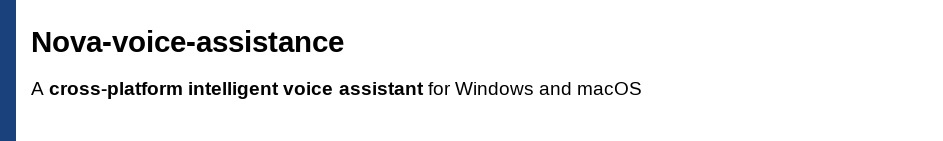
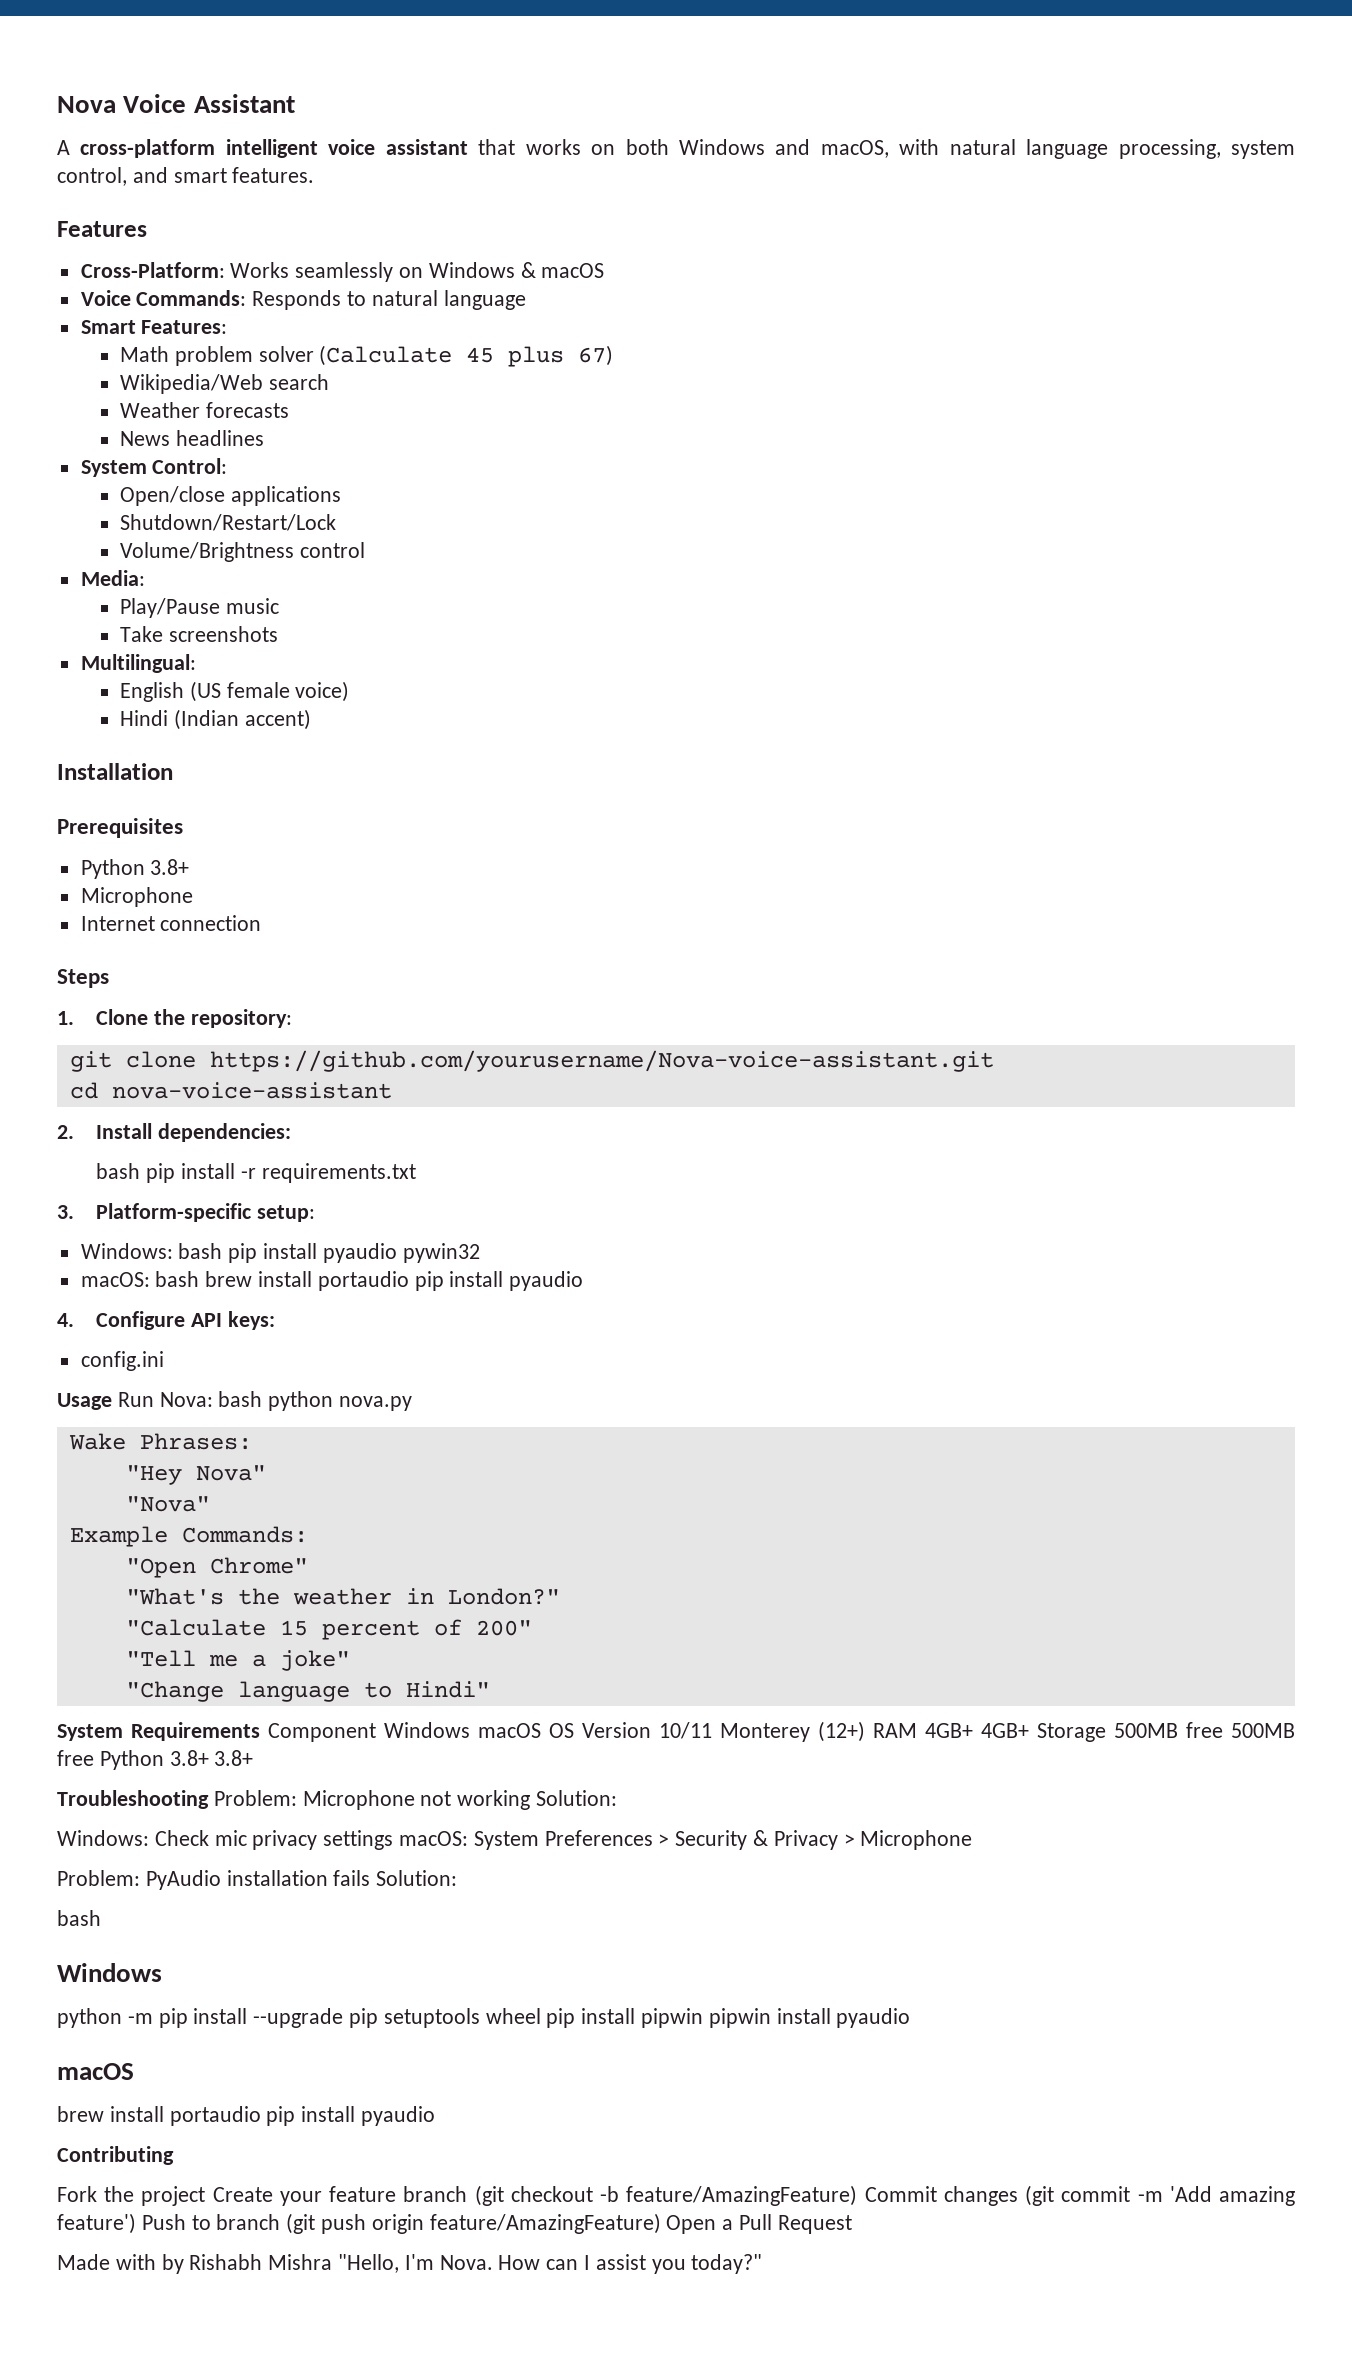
[31,30,344,52] Nova-voice-assistance -> [57,94,295,113] Nova Voice Assistant
[427,82,643,95] for Windows and macOS -> [478,139,1295,159] [57,167,315,186] [57,221,147,237] [80,262,605,282] [80,290,526,310] [80,320,228,334] [120,345,614,367] [120,374,329,394] [120,402,289,418] [120,430,264,446] [80,458,228,477] [120,486,341,506] [120,514,337,531] [120,542,365,562] [80,570,145,586] [120,598,279,618] [120,626,278,642] [80,654,196,673] [120,681,350,702] [120,709,311,730] [57,763,173,780] [57,818,183,838] [80,859,190,879] [80,887,193,907] [80,915,262,931] [57,969,109,988] [57,1009,292,1028] [69,1050,994,1072] [69,1082,392,1099] [57,1123,292,1142] [96,1163,416,1183] [57,1203,316,1222] [80,1243,480,1263] [80,1271,584,1291] [57,1311,275,1330] [80,1351,164,1371] [57,1391,413,1411] [68,1433,252,1450] [125,1465,266,1485] [125,1496,210,1512] [69,1526,308,1547] [125,1557,308,1578] [125,1588,560,1605] [125,1619,532,1640] [125,1650,350,1671] [125,1681,490,1702] [57,1721,1295,1742] [57,1750,254,1770] [57,1790,618,1810] [57,1830,973,1850] [57,1870,458,1890] [57,1910,101,1926] [57,1963,162,1982] [57,2008,911,2028] [57,2063,134,2080] [57,2106,436,2126] [57,2146,174,2165] [57,2185,1296,2206] [57,2213,852,2234] [57,2254,763,2274] that works on both Windows and macOS, with natural language processing, system control, and smart features. // Features // Cross-Platform: Works seamlessly on Windows & macOS // Voice Commands: Responds to natural language // Smart Features: // Math problem solver (Calculate 45 plus 67) // Wikipedia/Web search // Weather forecasts // News headlines // System Control: // Open/close applications // Shutdown/Restart/Lock // Volume/Brightness control // Media: // Play/Pause music // Take screenshots // Multilingual: // English (US female voice) // Hindi (Indian accent) // Installation // Prerequisites // Python 3.8+ // Microphone // Internet connection // Steps // 1. Clone the repository: // git clone https://github.com/yourusername/Nova-voice-assistant.git // cd nova-voice-assistant // 2. Install dependencies: // bash pip install -r requirements.txt // 3. Platform-specific setup: // Windows: bash pip install pyaudio pywin32 // macOS: bash brew install portaudio pip install pyaudio // 4. Configure API keys: // config.ini // Usage Run Nova: bash python nova.py // Wake Phrases: // "Hey Nova" // "Nova" // Example Commands: // "Open Chrome" // "What's the weather in London?" // "Calculate 15 percent of 200" // "Tell me a joke" // "Change language to Hindi" // System Requirements Component Windows macOS OS Version 10/11 Monterey (12+) RAM 4GB+ 4GB+ Storage 500MB free 500MB free Python 3.8+ 3.8+ // Troubleshooting Problem: Microphone not working Solution: // Windows: Check mic privacy settings macOS: System Preferences > Security & Privacy > Microphone // Problem: PyAudio installation fails Solution: // bash // Windows // python -m pip install --upgrade pip setuptools wheel pip install pipwin pipwin install pyaudio // macOS // brew install portaudio pip install pyaudio // Contributing // Fork the project Create your feature branch (git checkout -b feature/AmazingFeature) Commit changes (git commit -m 'Add amazing feature') Push to branch (git push origin feature/AmazingFeature) Open a Pull Request // Made with by Rishabh Mishra "Hello, I'm Nova. How can I assist you today?"

